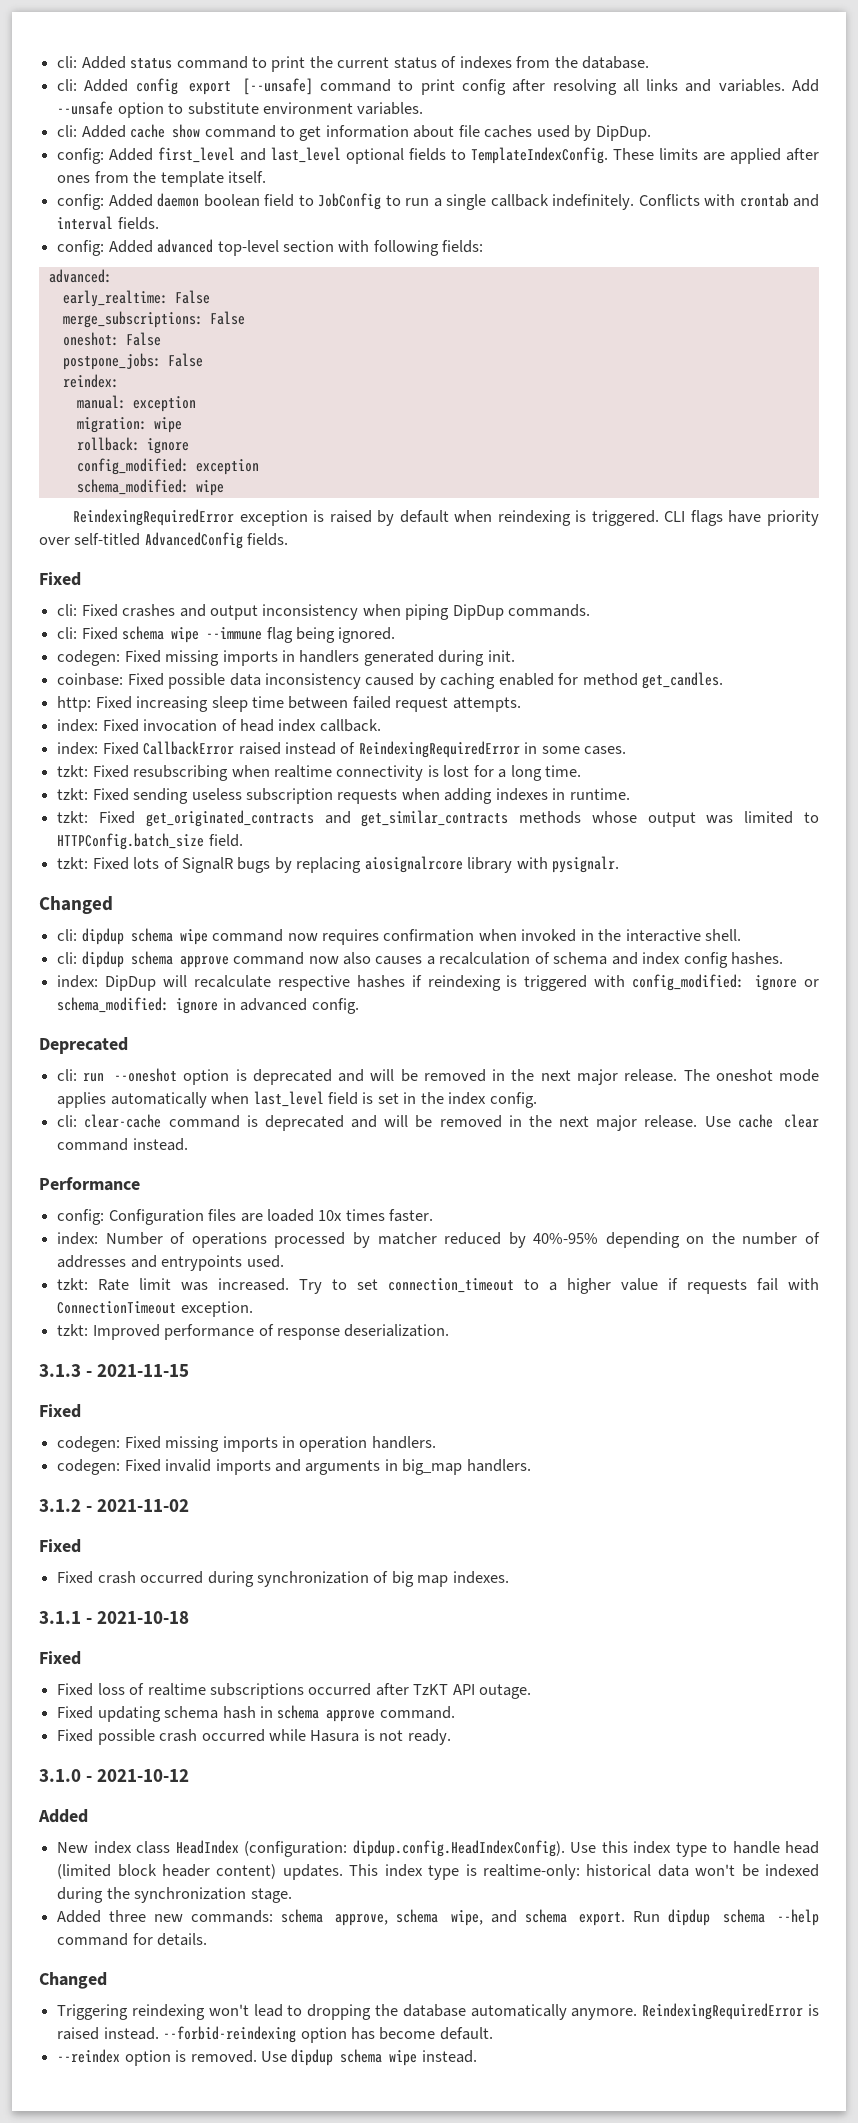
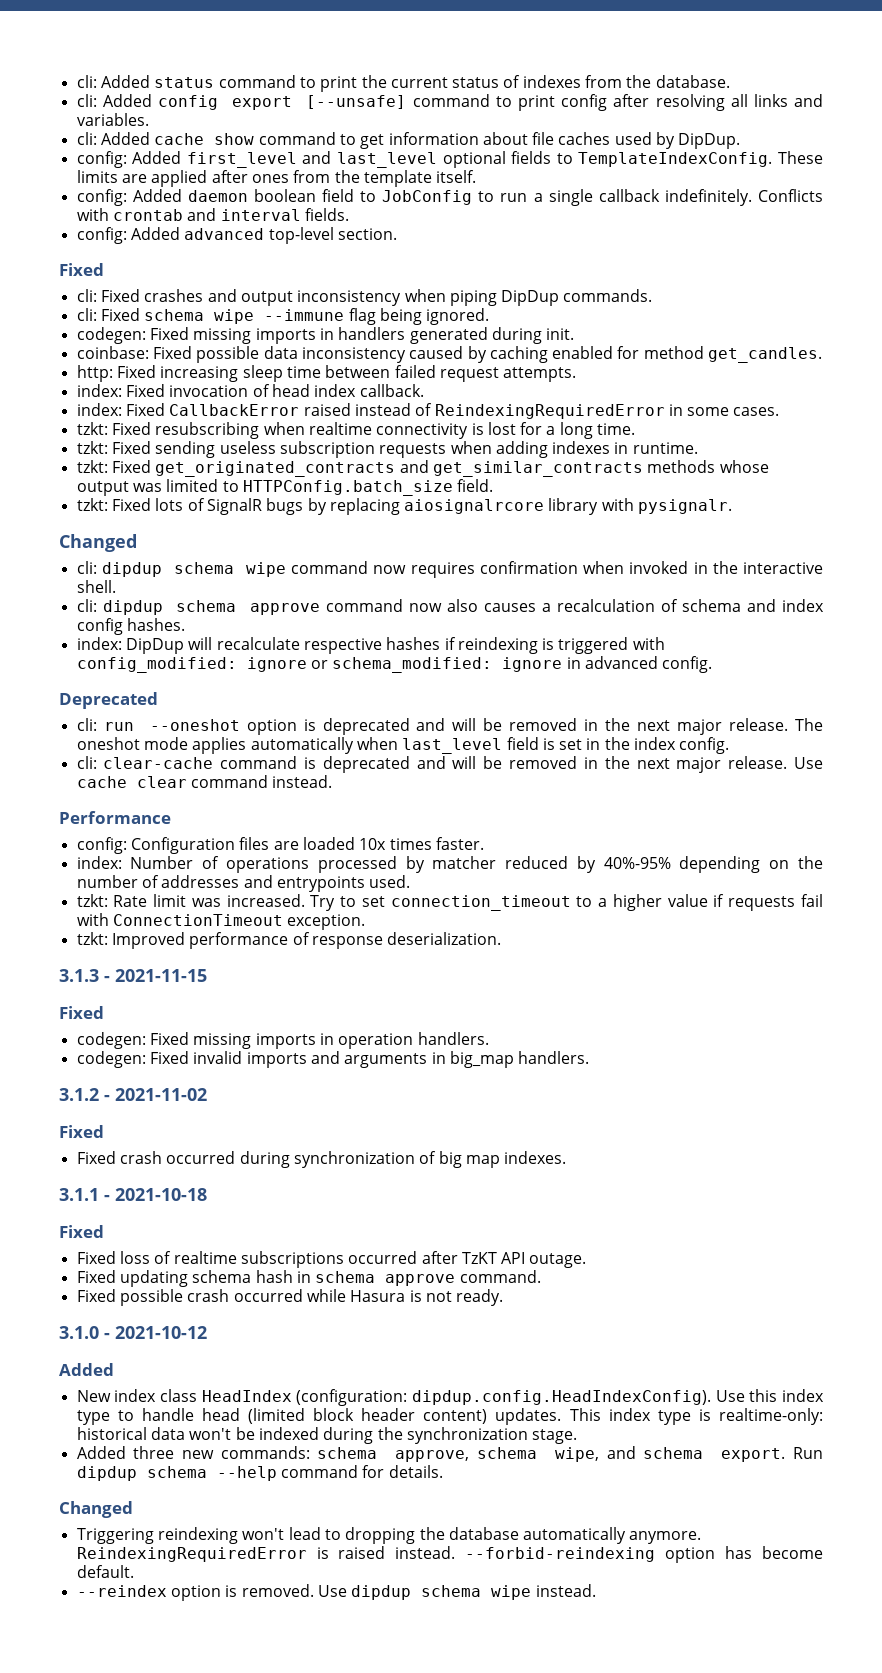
[791,79,819,92] [57,101,424,118] Add --unsafe option to substitute environment variables. -> (149, 119) none
[282,240,484,256] [48,269,112,283] [62,290,210,307] [62,311,245,328] [62,332,161,346] [62,353,203,370] [62,374,119,388] [76,395,196,412] [76,417,182,433] [76,437,189,454] [76,458,259,475] [76,479,224,496] [73,509,820,526] [39,532,289,549] section with following fields: // advanced: // early_realtime: False // merge_subscriptions: False // oneshot: False // postpone_jobs: False // reindex: // manual: exception // migration: wipe // rollback: ignore // config_modified: exception // schema_modified: wipe // ReindexingRequiredError exception is raised by default when reindexing is triggered. CLI flags have priority over self-titled AdvancedConfig fields. -> [337,228,397,240] section.

